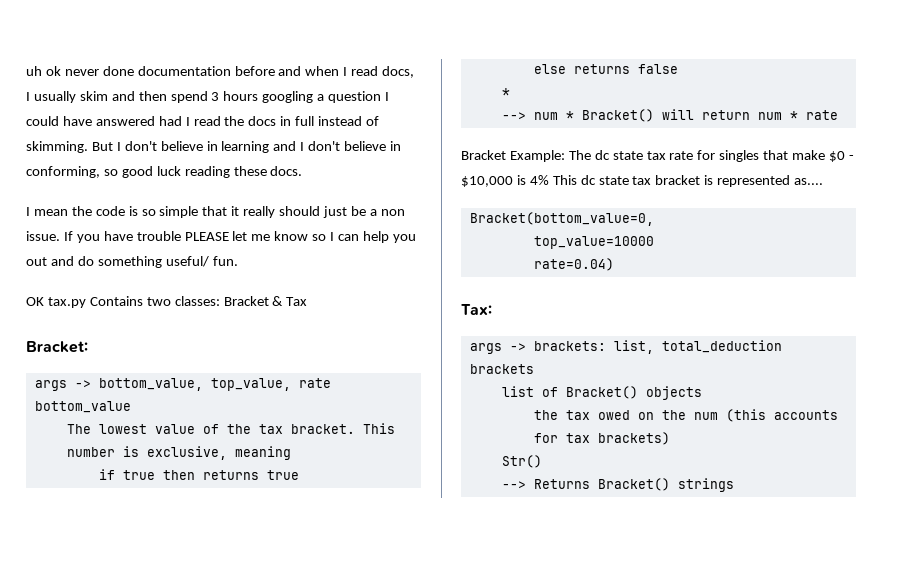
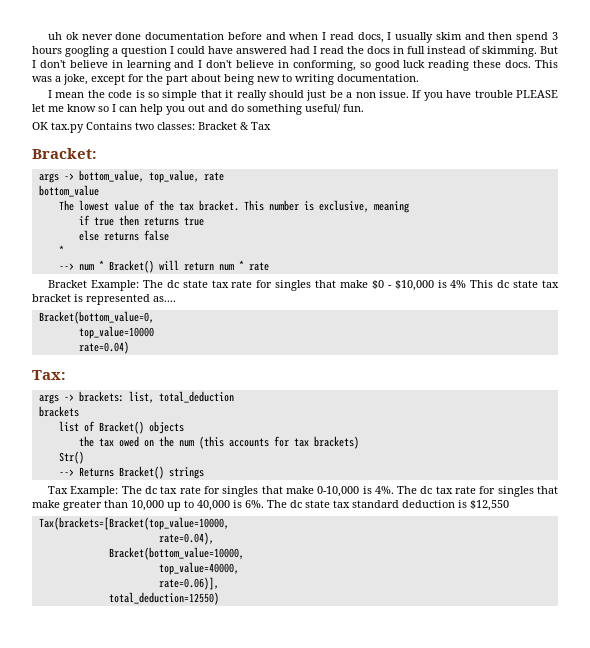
(303, 171) none -> [534,60,558,68] [32,74,419,85] This was a joke, except for the part about being new to writing documentation.
(734, 485) none -> [48,486,558,497] [32,500,509,511] [38,517,229,530] [158,532,214,545] [108,547,244,560] [158,562,239,575] [158,577,219,590] [108,592,219,605] // Tax Example: The dc tax rate for singles that make 0-10,000 is 4%. The dc tax rate for singles that make greater than 10,000 up to 40,000 is 6%. The dc state tax standard deduction is $12,550 // Tax(brackets=[Bracket(top_value=10000, // rate=0.04), // Bracket(bottom_value=10000, // top_value=40000, // rate=0.06)], // total_deduction=12550)

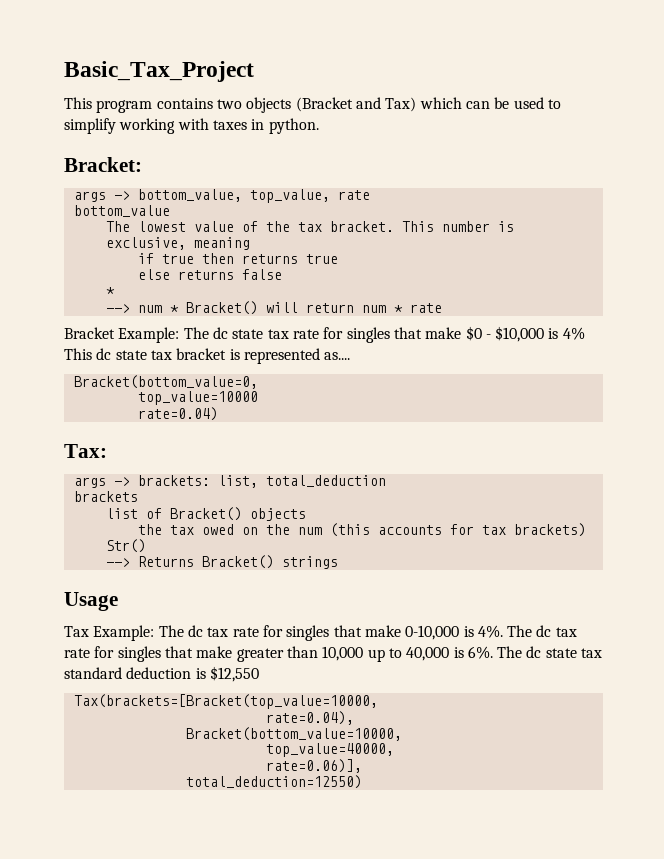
[48,32,559,43] [32,46,558,57] [32,60,558,71] [32,74,419,85] [48,90,558,101] [32,104,364,115] [32,122,271,133] uh ok never done documentation before and when I read docs, I usually skim and then spend 3 hours googling a question I could have answered had I read the docs in full instead of skimming. But I don't believe in learning and I don't believe in conforming, so good luck reading these docs. This was a joke, except for the part about being new to writing documentation. // I mean the code is so simple that it really should just be a non issue. If you have trouble PLEASE let me know so I can help you out and do something useful/ fun. // OK tax.py Contains two classes: Bracket & Tax -> [64,61,254,82] [64,97,561,113] [64,118,319,134] Basic_Tax_Project // This program contains two objects (Bracket and Tax) which can be used to simplify working with taxes in python.
(204, 473) none -> [64,592,118,611] // Usage

